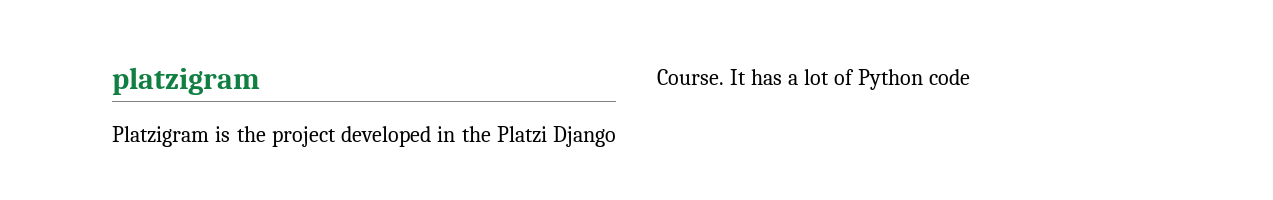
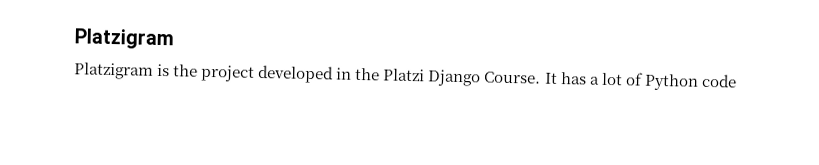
[112,67,260,95] platzigram -> [74,28,175,50] Platzigram

